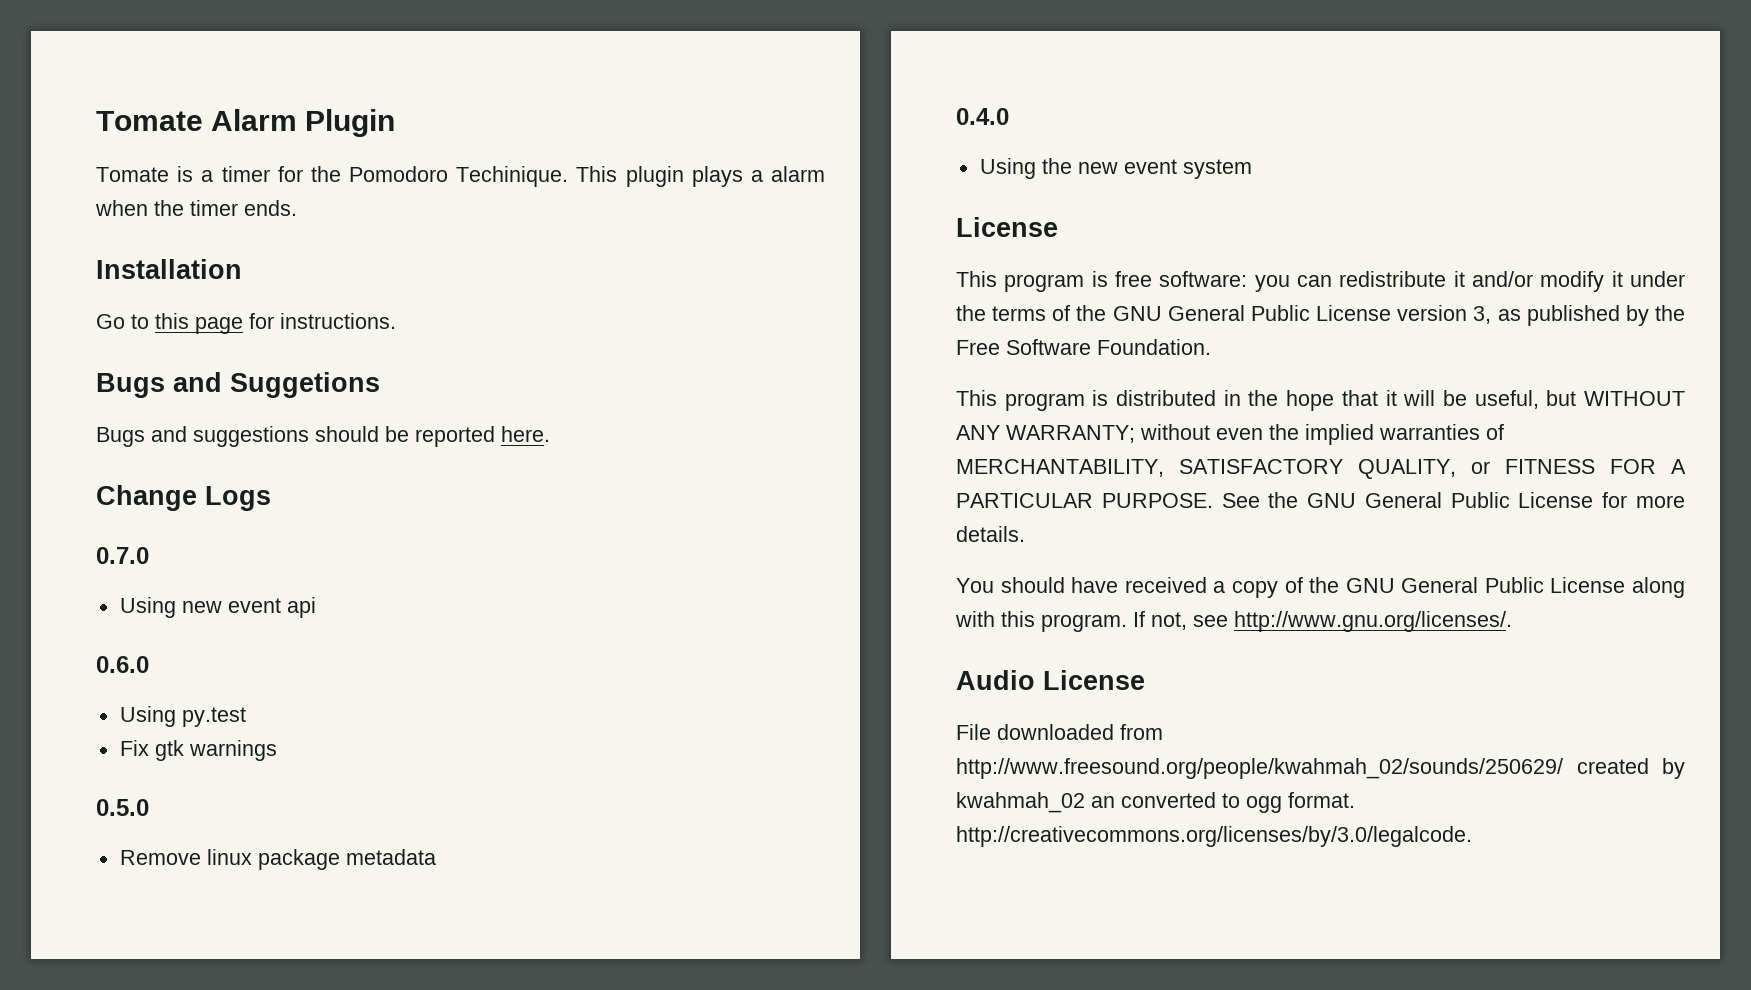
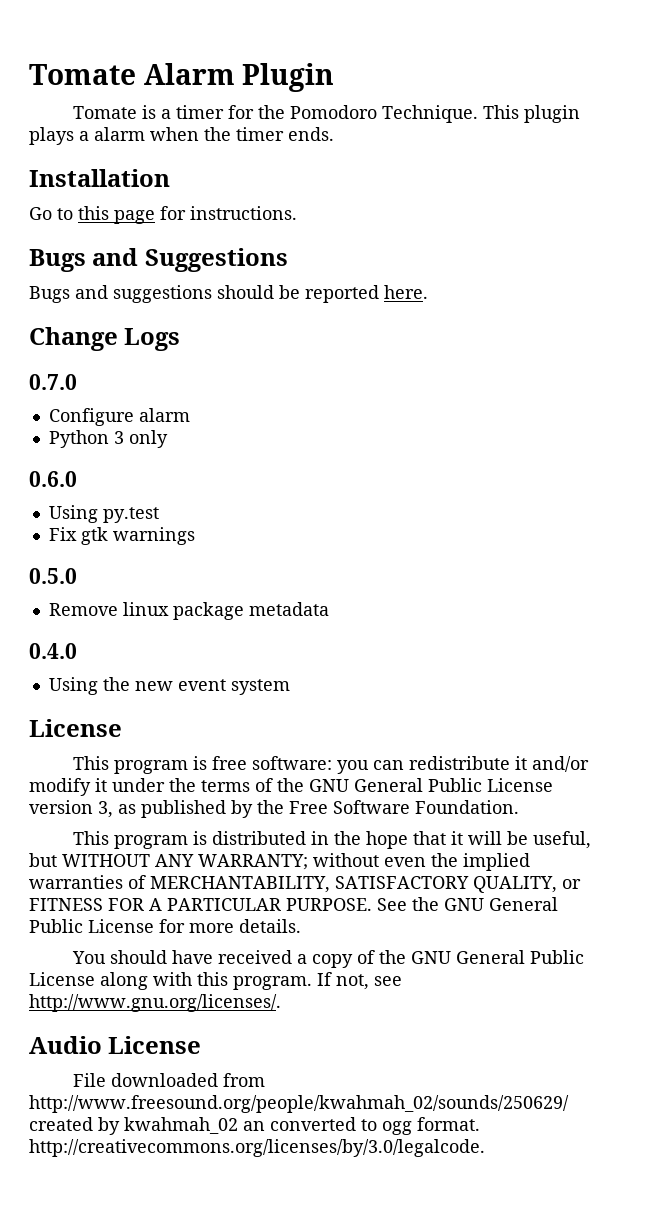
[456,166,569,187] Techinique. -> [382,105,479,123] Technique.
[230,372,380,398] Suggetions -> [144,248,288,272] Suggestions
[119,597,316,618] Using new event api -> [48,408,190,426] [48,430,168,448] Configure alarm // Python 3 only

